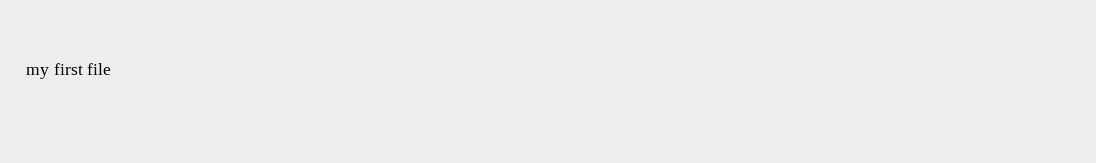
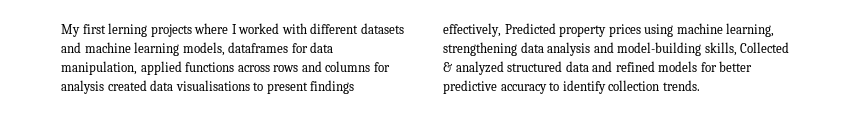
[26,63,112,79] my first file -> [61,23,404,37] [61,42,334,56] [61,61,390,75] [61,80,355,94] [443,23,775,37] [443,42,790,56] [443,61,753,75] [443,80,700,94] My first lerning projects where I worked with different datasets and machine learning models, dataframes for data manipulation, applied functions across rows and columns for analysis created data visualisations to present findings effectively, Predicted property prices using machine learning, strengthening data analysis and model-building skills, Collected & analyzed structured data and refined models for better predictive accuracy to identify collection trends.

